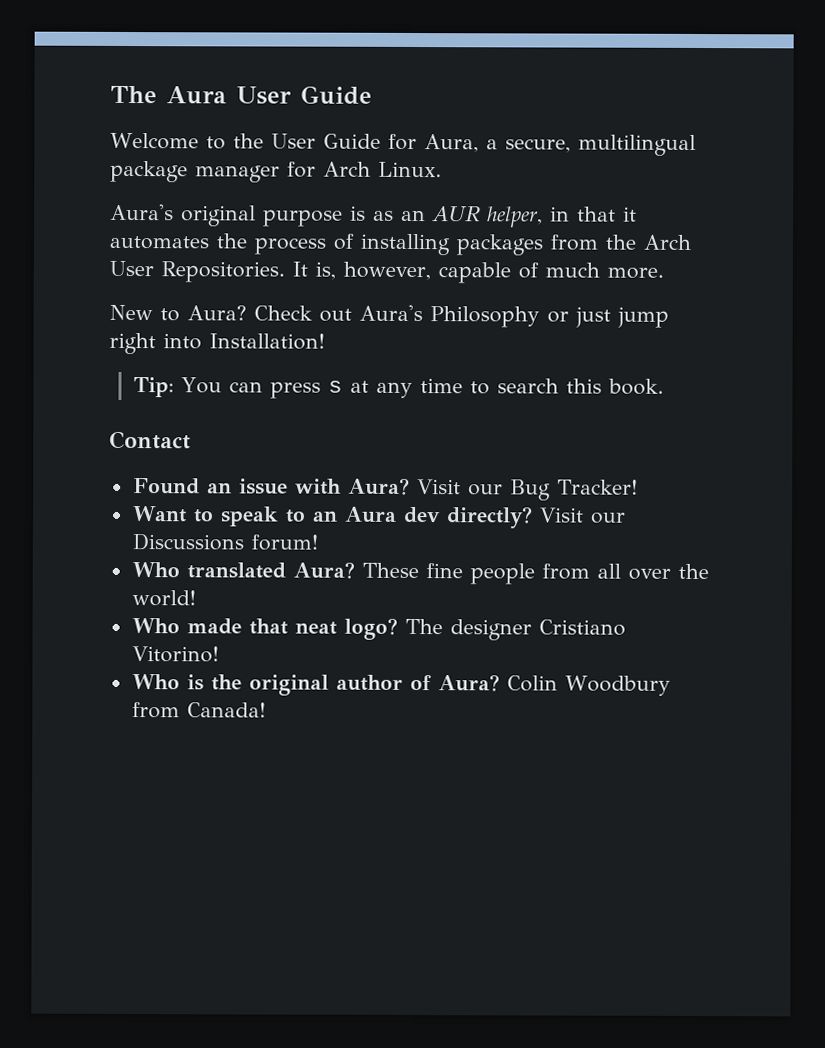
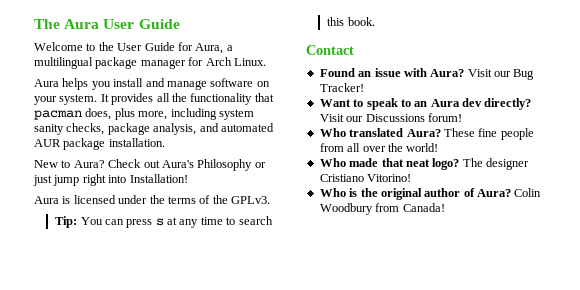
[504,138,571,153] secure, -> (233, 48) none
[110,203,638,228] [109,233,692,256] [109,260,664,284] Aura's original purpose is as an AUR helper, in that it automates the process of installing packages from the Arch User Repositories. It is, however, capable of much more. -> [34,78,270,90] [34,93,274,105] [34,108,254,120] [34,123,274,135] [34,138,165,150] Aura helps you install and manage software on your system. It provides all the functionality that pacman does, plus more, including system sanity checks, package analysis, and automated AUR package installation.
(325, 341) none -> [34,195,270,204] // Aura is licensed under the terms of the GPLv3.

